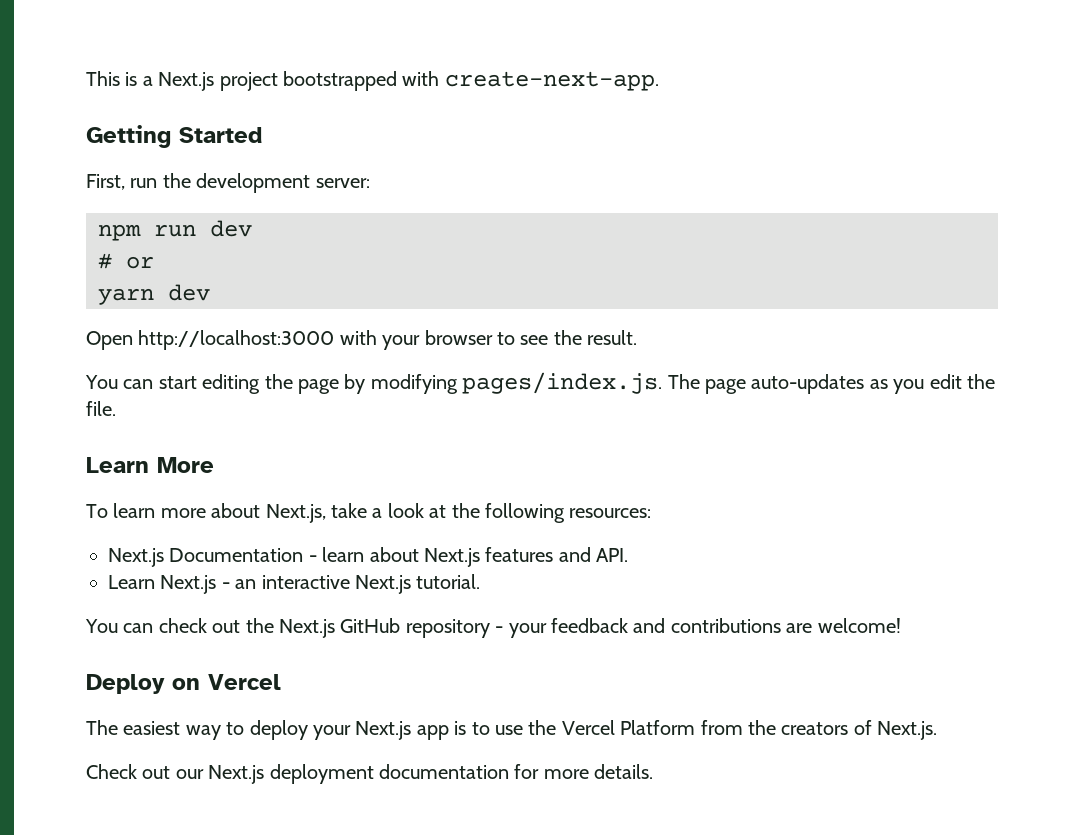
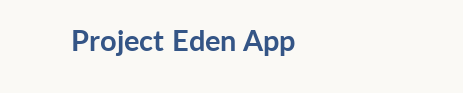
[86,71,659,91] [86,125,262,148] [86,173,370,193] [98,220,252,241] [98,253,154,269] [98,284,210,305] [86,330,638,350] [85,372,995,394] [86,401,116,416] [86,457,214,473] [86,503,652,523] [108,547,629,567] [108,574,481,594] [85,618,901,638] [86,674,281,694] [86,720,938,740] [86,764,654,784] This is a Next.js project bootstrapped with create-next-app. // Getting Started // First, run the development server: // npm run dev // # or // yarn dev // Open http://localhost:3000 with your browser to see the result. // You can start editing the page by modifying pages/index.js. The page auto-updates as you edit the file. // Learn More // To learn more about Next.js, take a look at the following resources: // Next.js Documentation - learn about Next.js features and API. // Learn Next.js - an interactive Next.js tutorial. // You can check out the Next.js GitHub repository - your feedback and contributions are welcome! // Deploy on Vercel // The easiest way to deploy your Next.js app is to use the Vercel Platform from the creators of Next.js. // Check out our Next.js deployment documentation for more details. -> [71,30,296,56] Project Eden App

